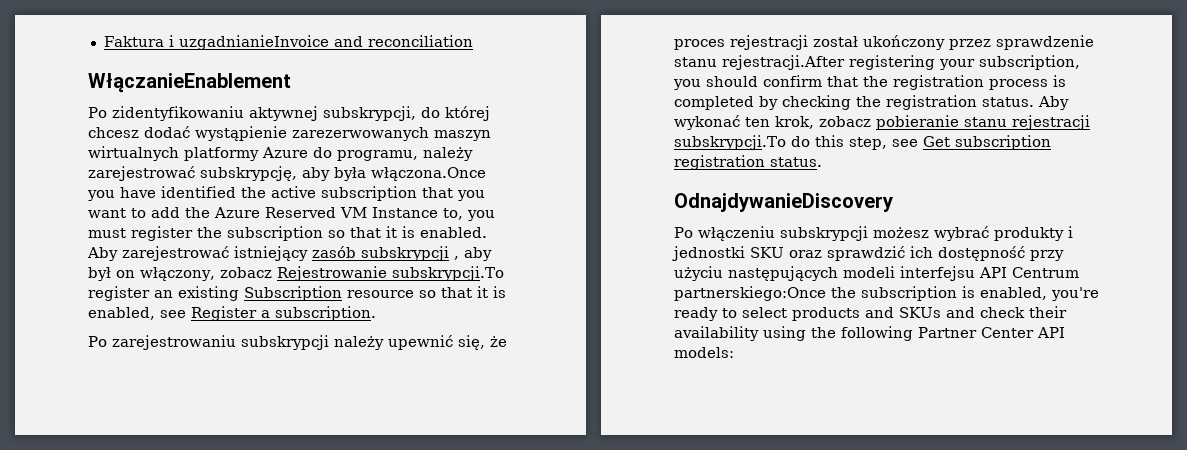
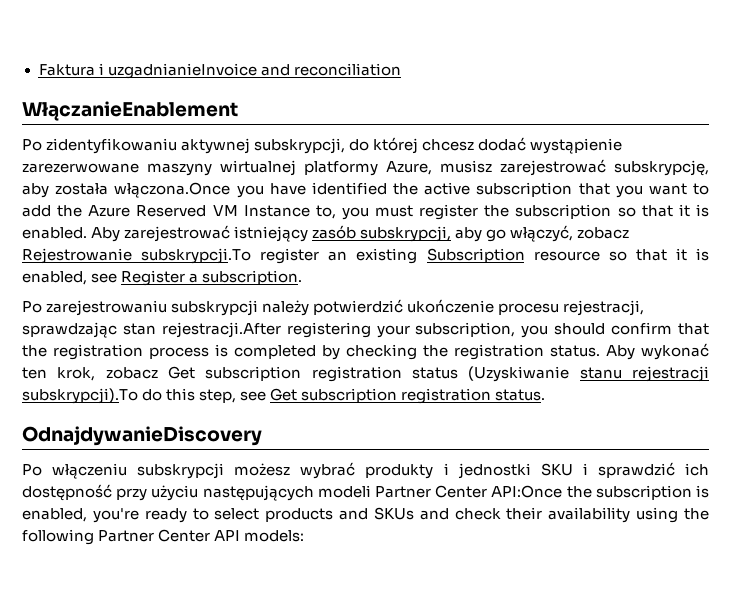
[292,127,491,141] [88,146,473,161] zarezerwowanych maszyn wirtualnych platformy Azure do programu, należy -> [22,160,492,176] zarezerwowane maszyny wirtualnej platformy Azure, musisz
[334,167,366,181] była -> [55,183,109,195] została
[361,246,492,261] [88,267,215,281] subskrypcji , aby był on włączony, -> [360,225,574,242] subskrypcji, aby go włączyć,
[388,335,507,350] [674,35,1094,50] [674,57,717,67] upewnić się, że proces rejestracji został ukończony przez sprawdzenie stanu -> [313,299,645,316] [22,322,156,338] potwierdzić ukończenie procesu rejestracji, sprawdzając stan
[876,115,959,130] pobieranie -> [168,366,570,382] Get subscription registration status (Uzyskiwanie
[674,135,786,150] subskrypcji.To -> [22,388,138,404] subskrypcji).To
[789,250,822,258] oraz -> [582,463,588,475] i
[900,266,1079,281] [674,286,826,301] interfejsu API Centrum partnerskiego:Once -> [375,485,563,498] Partner Center API:Once

